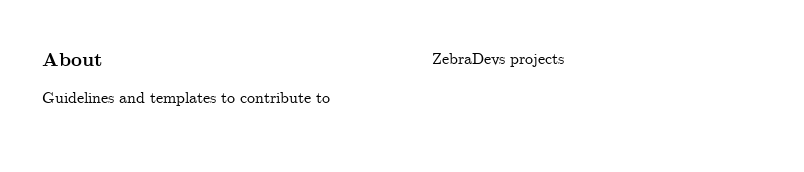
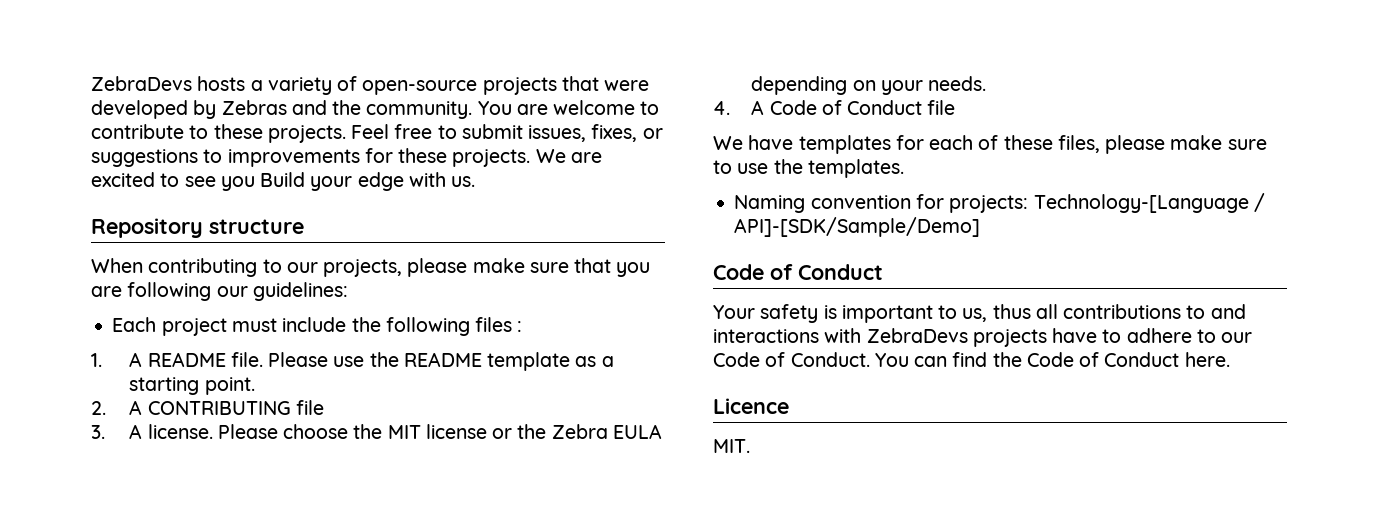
[42,53,103,66] [42,92,330,106] [432,53,564,67] About // Guidelines and templates to contribute to ZebraDevs projects -> [91,76,650,95] [91,100,660,119] [91,124,663,143] [91,148,602,167] [91,172,476,191] [91,218,304,238] [91,258,651,277] [91,282,348,301] [112,317,523,336] [91,352,614,371] [129,377,255,395] [91,400,324,415] [91,424,662,439] [751,76,987,95] [713,100,956,115] [713,135,1267,154] [713,159,904,178] [734,193,1265,213] [734,217,981,237] [713,264,883,280] [713,304,1246,323] [713,328,1253,347] [713,352,1230,367] [713,398,789,414] [713,439,750,453] ZebraDevs hosts a variety of open-source projects that were developed by Zebras and the community. You are welcome to contribute to these projects. Feel free to submit issues, fixes, or suggestions to improvements for these projects. We are excited to see you Build your edge with us. // Repository structure // When contributing to our projects, please make sure that you are following our guidelines: // Each project must include the following files : // 1. A README file. Please use the README template as a starting point. // 2. A CONTRIBUTING file // 3. A license. Please choose the MIT license or the Zebra EULA depending on your needs. // 4. A Code of Conduct file // We have templates for each of these files, please make sure to use the templates. // Naming convention for projects: Technology-[Language / API]-[SDK/Sample/Demo] // Code of Conduct // Your safety is important to us, thus all contributions to and interactions with ZebraDevs projects have to adhere to our Code of Conduct. You can find the Code of Conduct here. // Licence // MIT.

